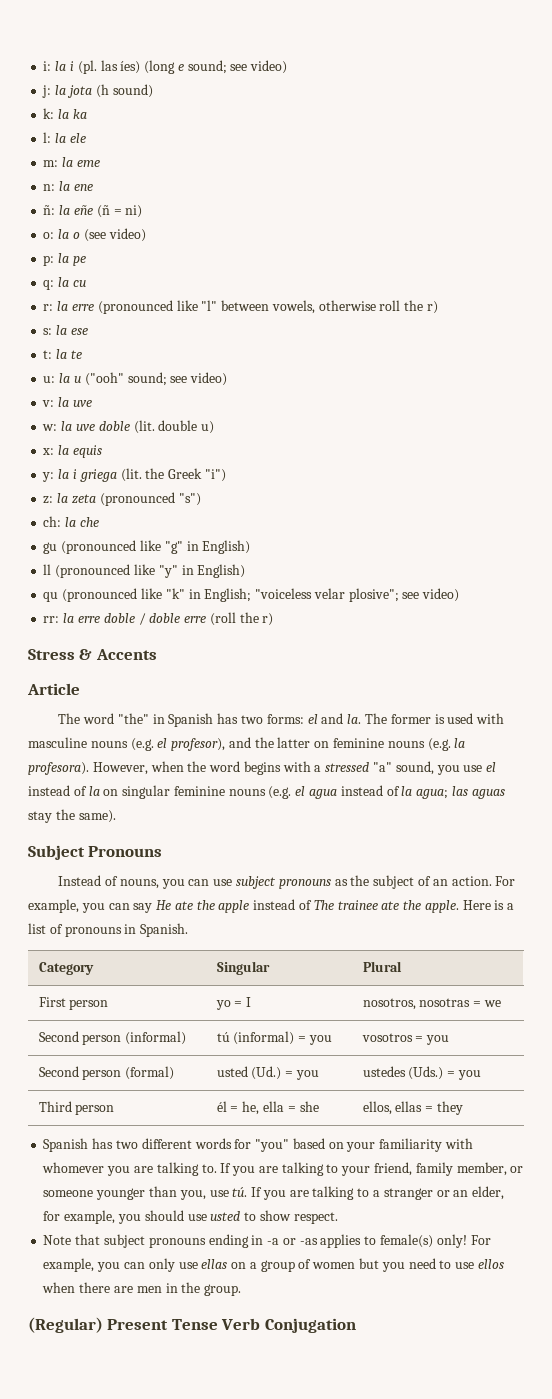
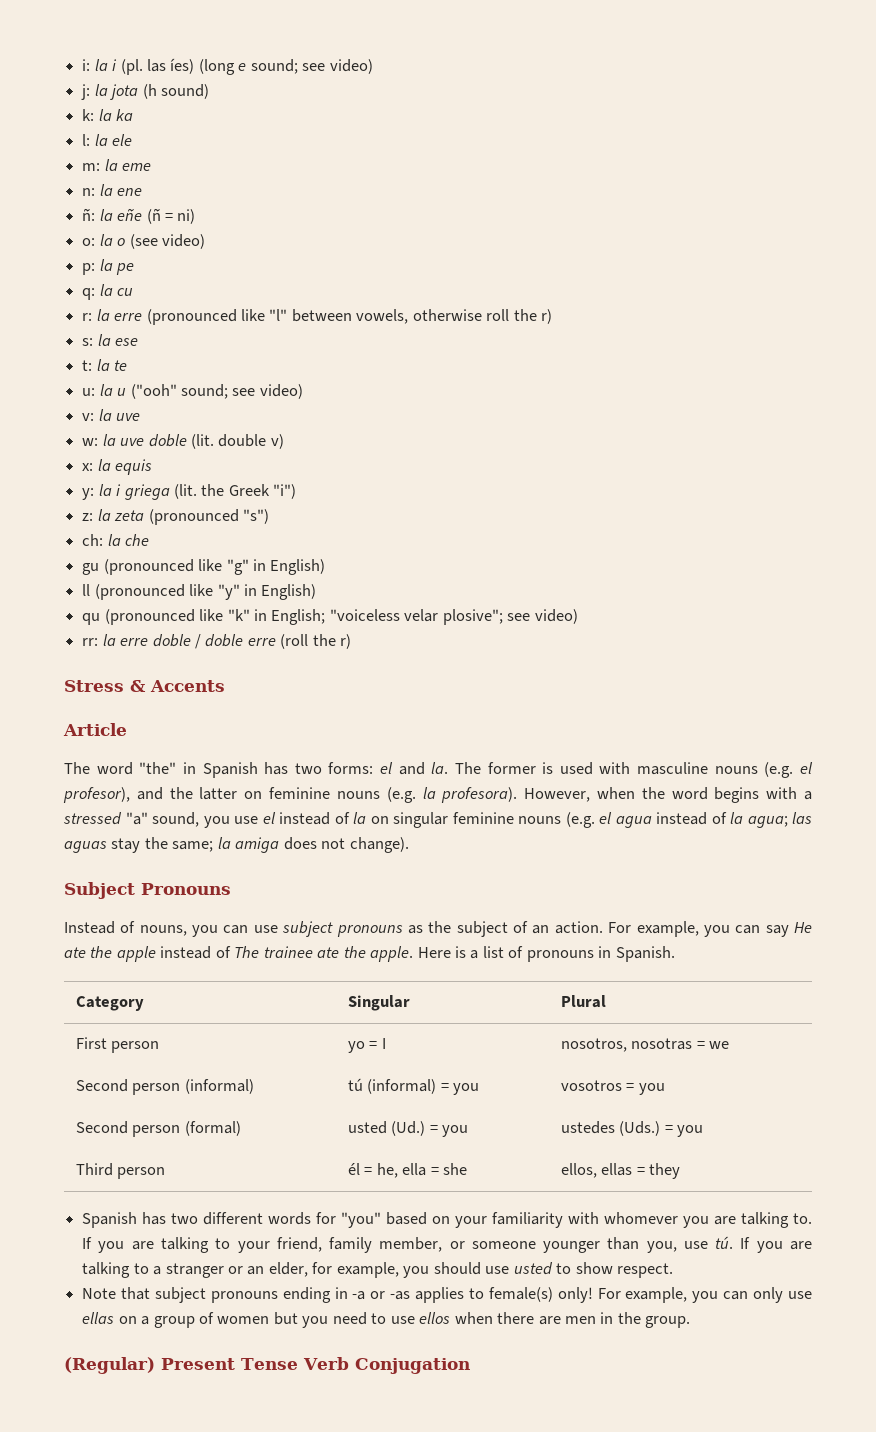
[201,421,215,434] u) -> [270,434,284,449] v)
[78,810,116,823] same). -> [172,837,409,853] same; la amiga does not change).

